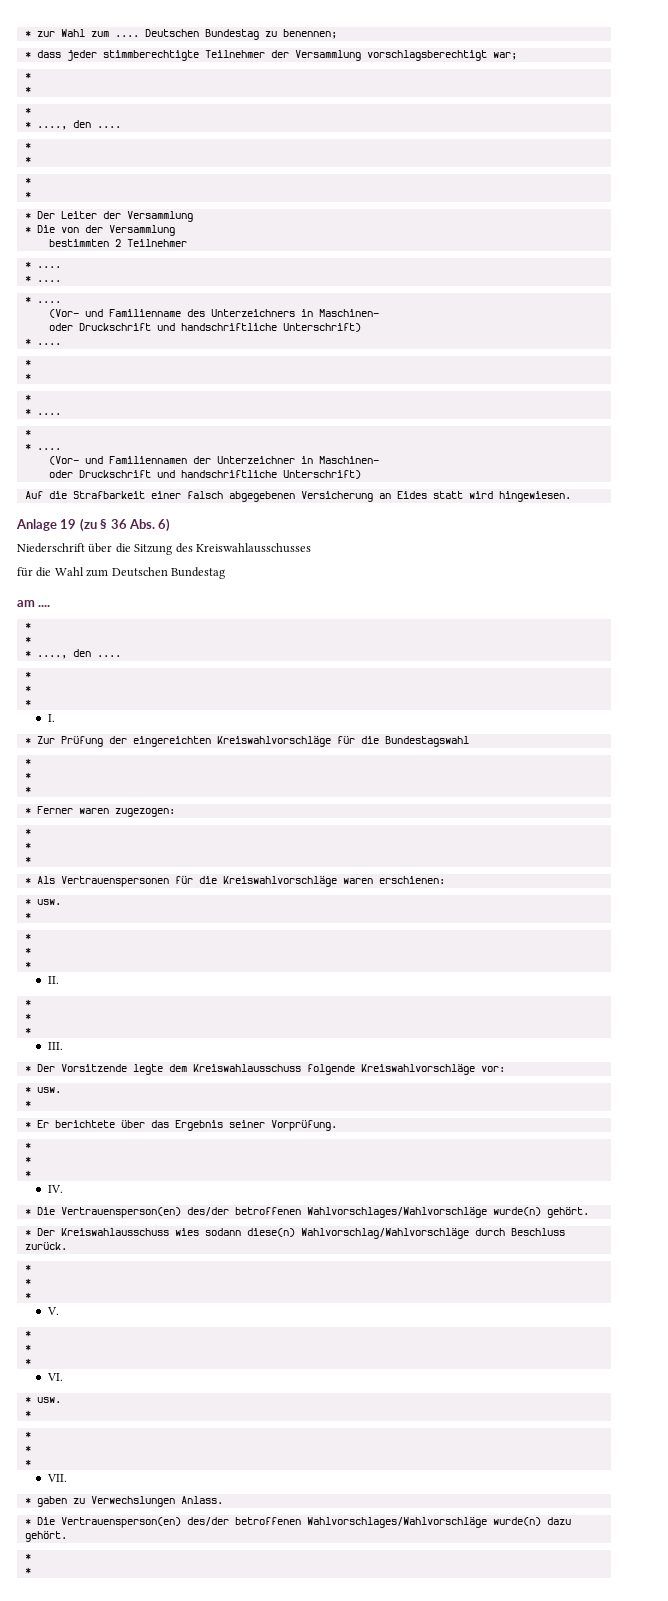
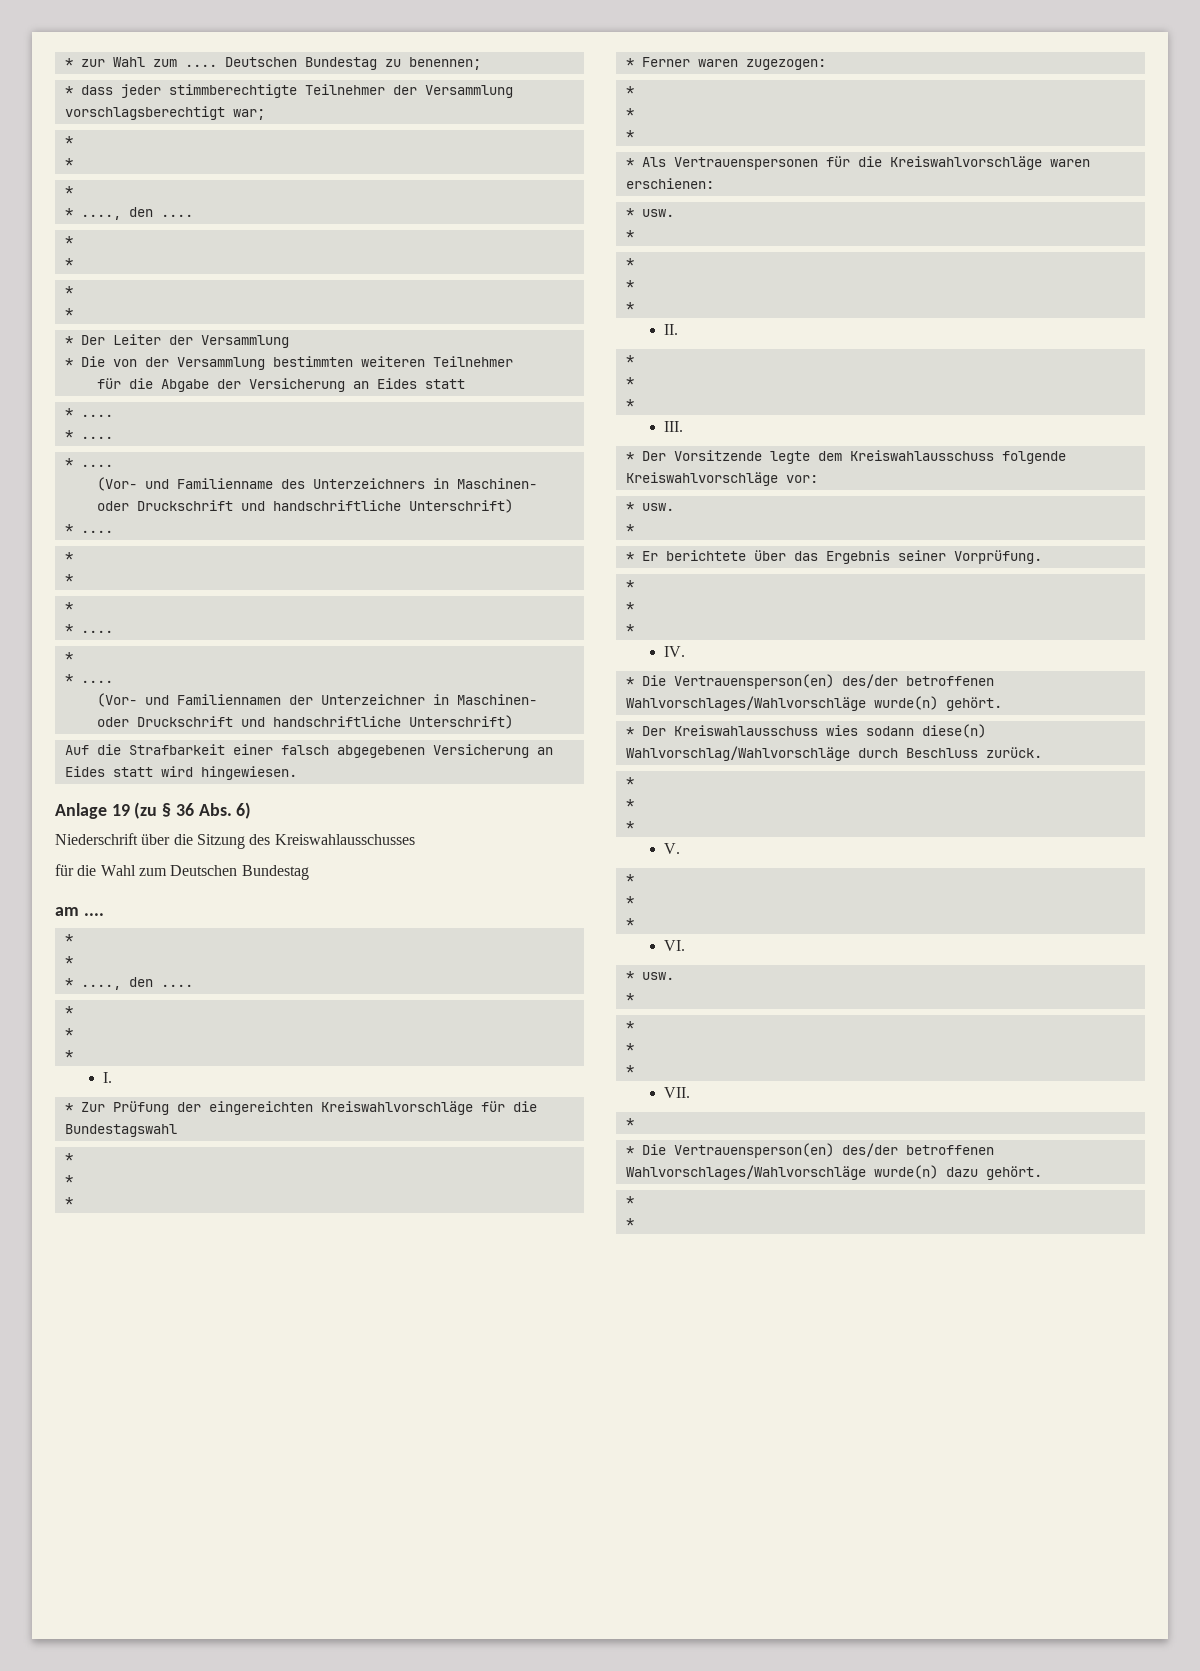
[48,239,187,247] // bestimmten 2 Teilnehmer -> [272,356,513,367] [96,378,465,392] bestimmten weiteren Teilnehmer // für die Abgabe der Versicherung an Eides statt
[36,1496,223,1507] gaben zu Verwechslungen Anlass. -> (634, 1122) none

